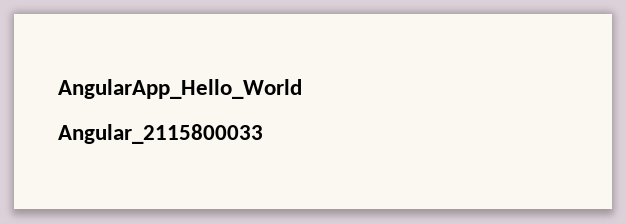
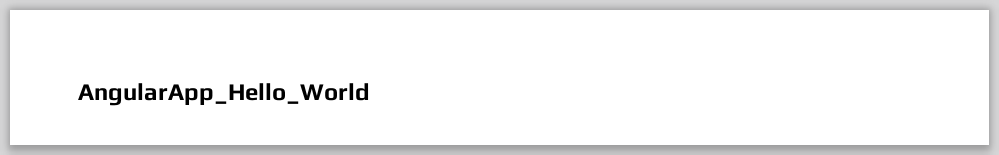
[58,124,263,144] // Angular_2115800033 -> (370, 94) none

